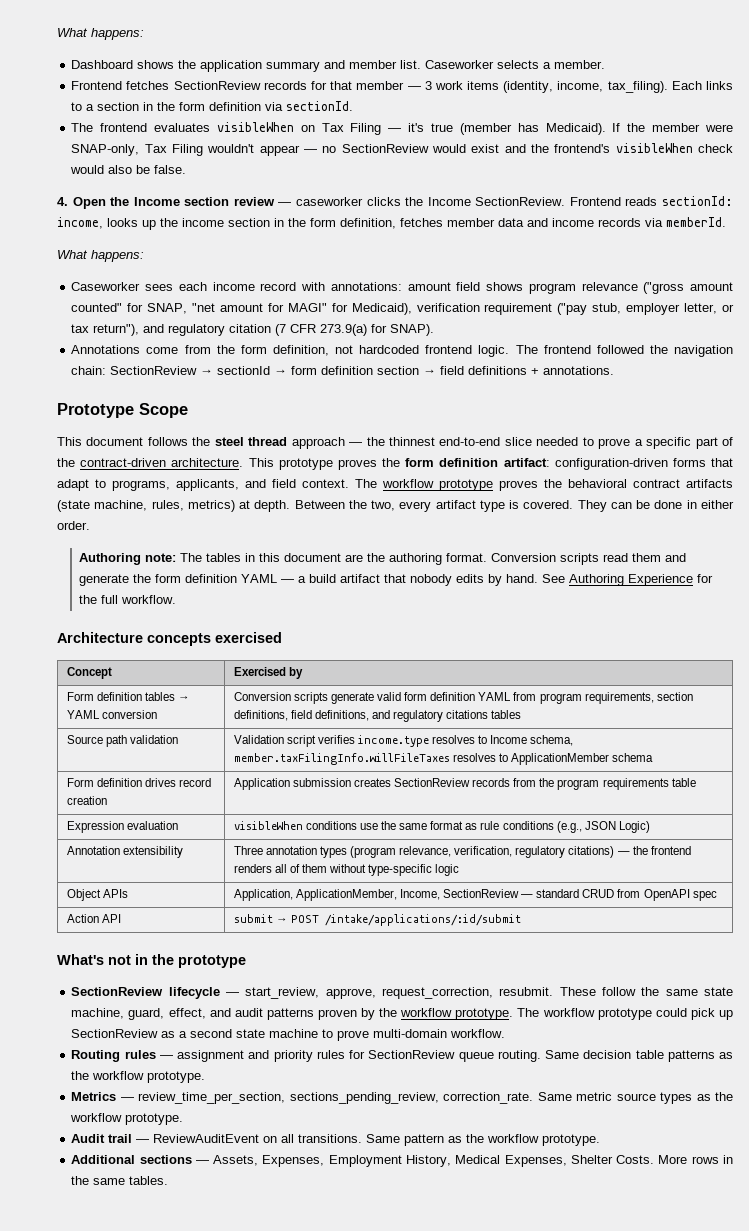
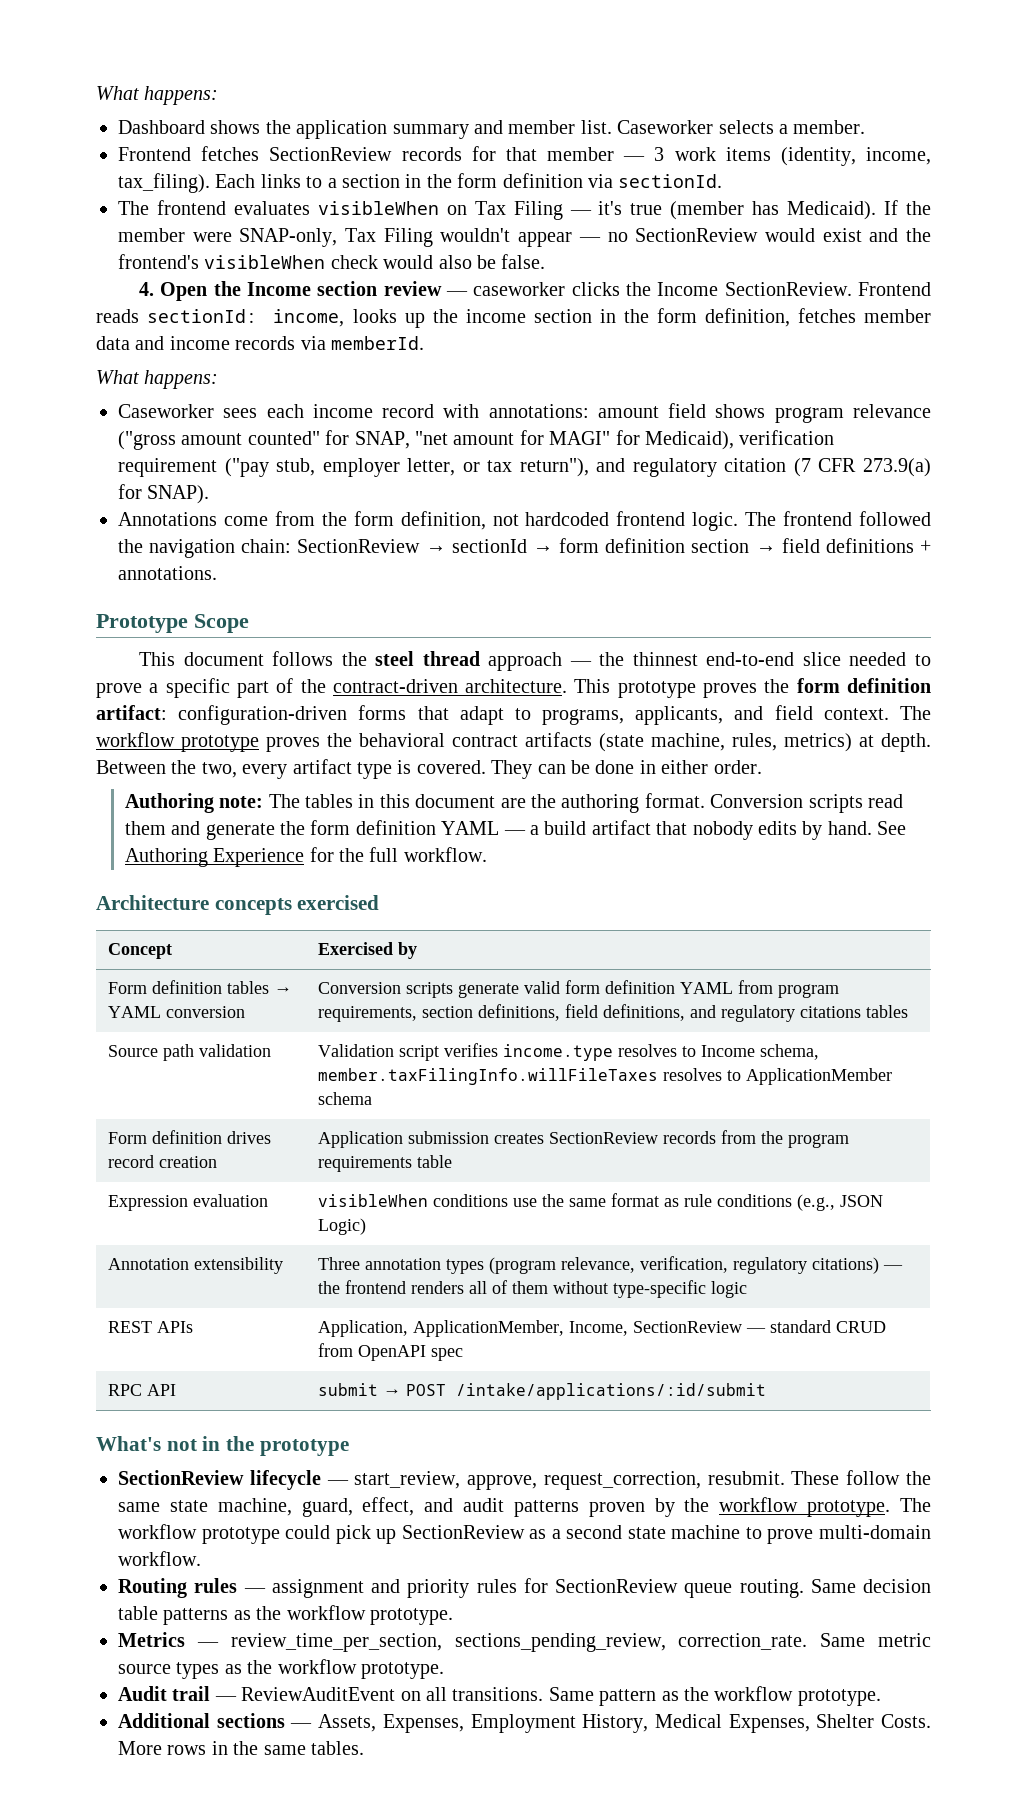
[66,889,101,901] Object -> [107,1321,152,1333] REST
[66,914,99,923] Action -> [107,1384,142,1396] RPC

